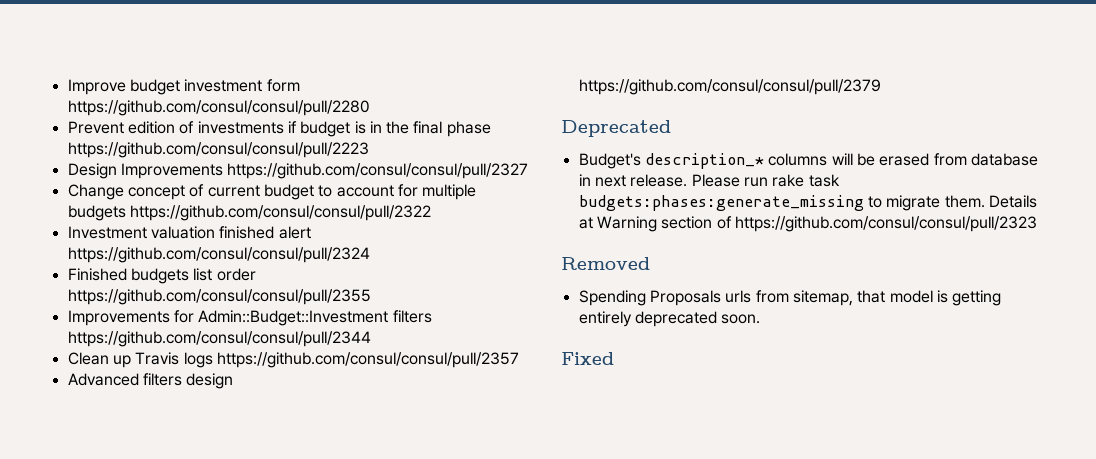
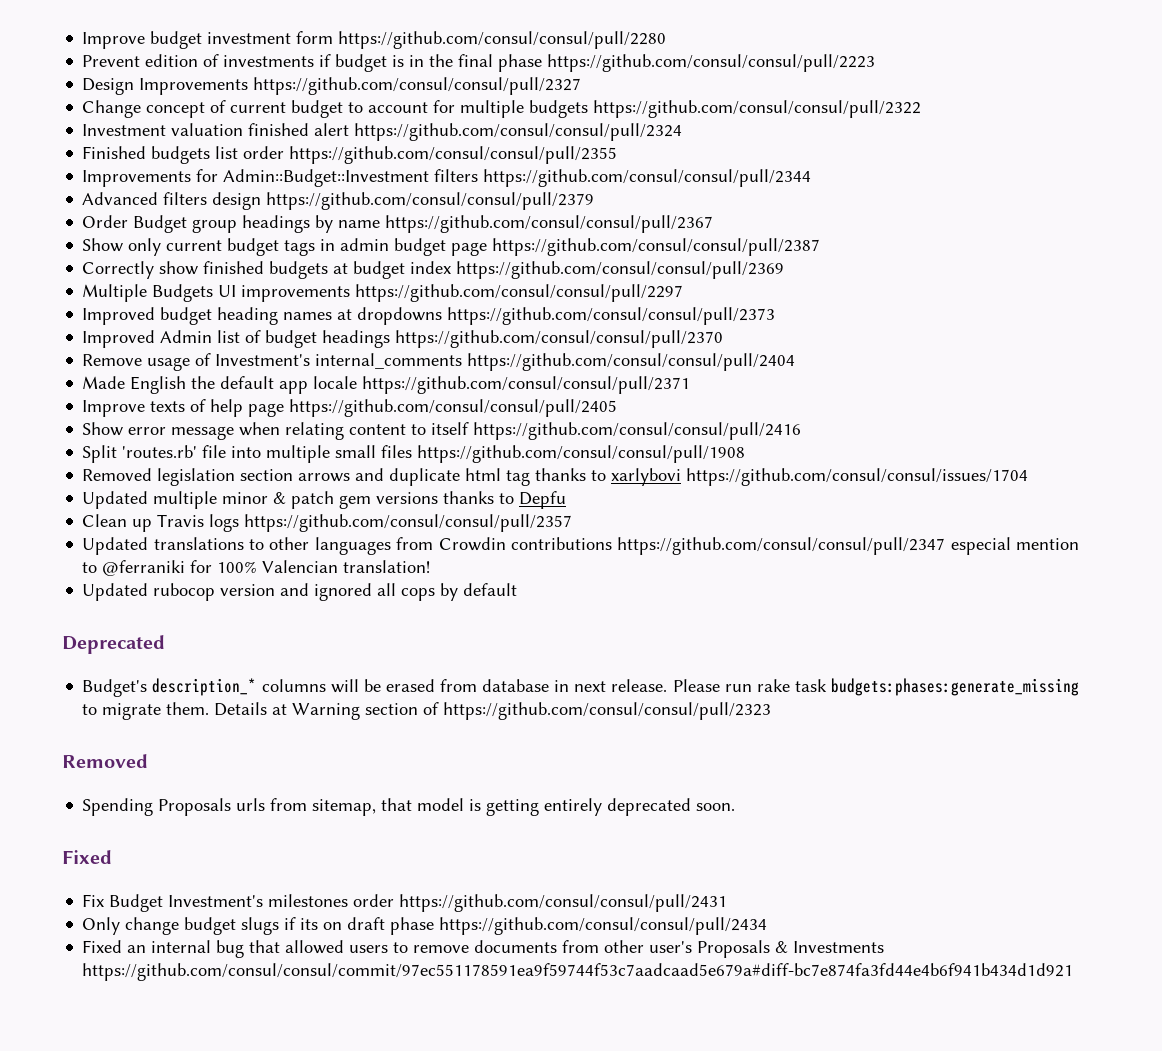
(371, 339) none -> [82,192,595,210] [82,215,714,233] [82,238,821,256] [82,261,785,279] [82,284,684,302] [82,307,776,325] [82,330,724,348] [82,353,796,371] [82,376,691,394] [82,399,618,417] [82,422,802,440] [82,445,746,463] [82,468,1029,486] [82,491,567,509] // Advanced filters design https://github.com/consul/consul/pull/2379 // Order Budget group headings by name https://github.com/consul/consul/pull/2367 // Show only current budget tags in admin budget page https://github.com/consul/consul/pull/2387 // Correctly show finished budgets at budget index https://github.com/consul/consul/pull/2369 // Multiple Budgets UI improvements https://github.com/consul/consul/pull/2297 // Improved budget heading names at dropdowns https://github.com/consul/consul/pull/2373 // Improved Admin list of budget headings https://github.com/consul/consul/pull/2370 // Remove usage of Investment's internal_comments https://github.com/consul/consul/pull/2404 // Made English the default app locale https://github.com/consul/consul/pull/2371 // Improve texts of help page https://github.com/consul/consul/pull/2405 // Show error message when relating content to itself https://github.com/consul/consul/pull/2416 // Split 'routes.rb' file into multiple small files https://github.com/consul/consul/pull/1908 // Removed legislation section arrows and duplicate html tag thanks to xarlybovi https://github.com/consul/consul/issues/1704 // Updated multiple minor & patch gem versions thanks to Depfu
[67,373,234,389] [578,79,881,95] Advanced filters design https://github.com/consul/consul/pull/2379 -> [82,537,1079,555] [82,560,431,576] [82,583,518,601] Updated translations to other languages from Crowdin contributions https://github.com/consul/consul/pull/2347 especial mention to @ferraniki for 100% Valencian translation! // Updated rubocop version and ignored all cops by default
(614, 358) none -> [82,894,728,912] [82,917,768,935] [82,940,885,958] [82,963,1074,981] // Fix Budget Investment's milestones order https://github.com/consul/consul/pull/2431 // Only change budget slugs if its on draft phase https://github.com/consul/consul/pull/2434 // Fixed an internal bug that allowed users to remove documents from other user's Proposals & Investments https://github.com/consul/consul/commit/97ec551178591ea9f59744f53c7aadcaad5e679a#diff-bc7e874fa3fd44e4b6f941b434d1d921

